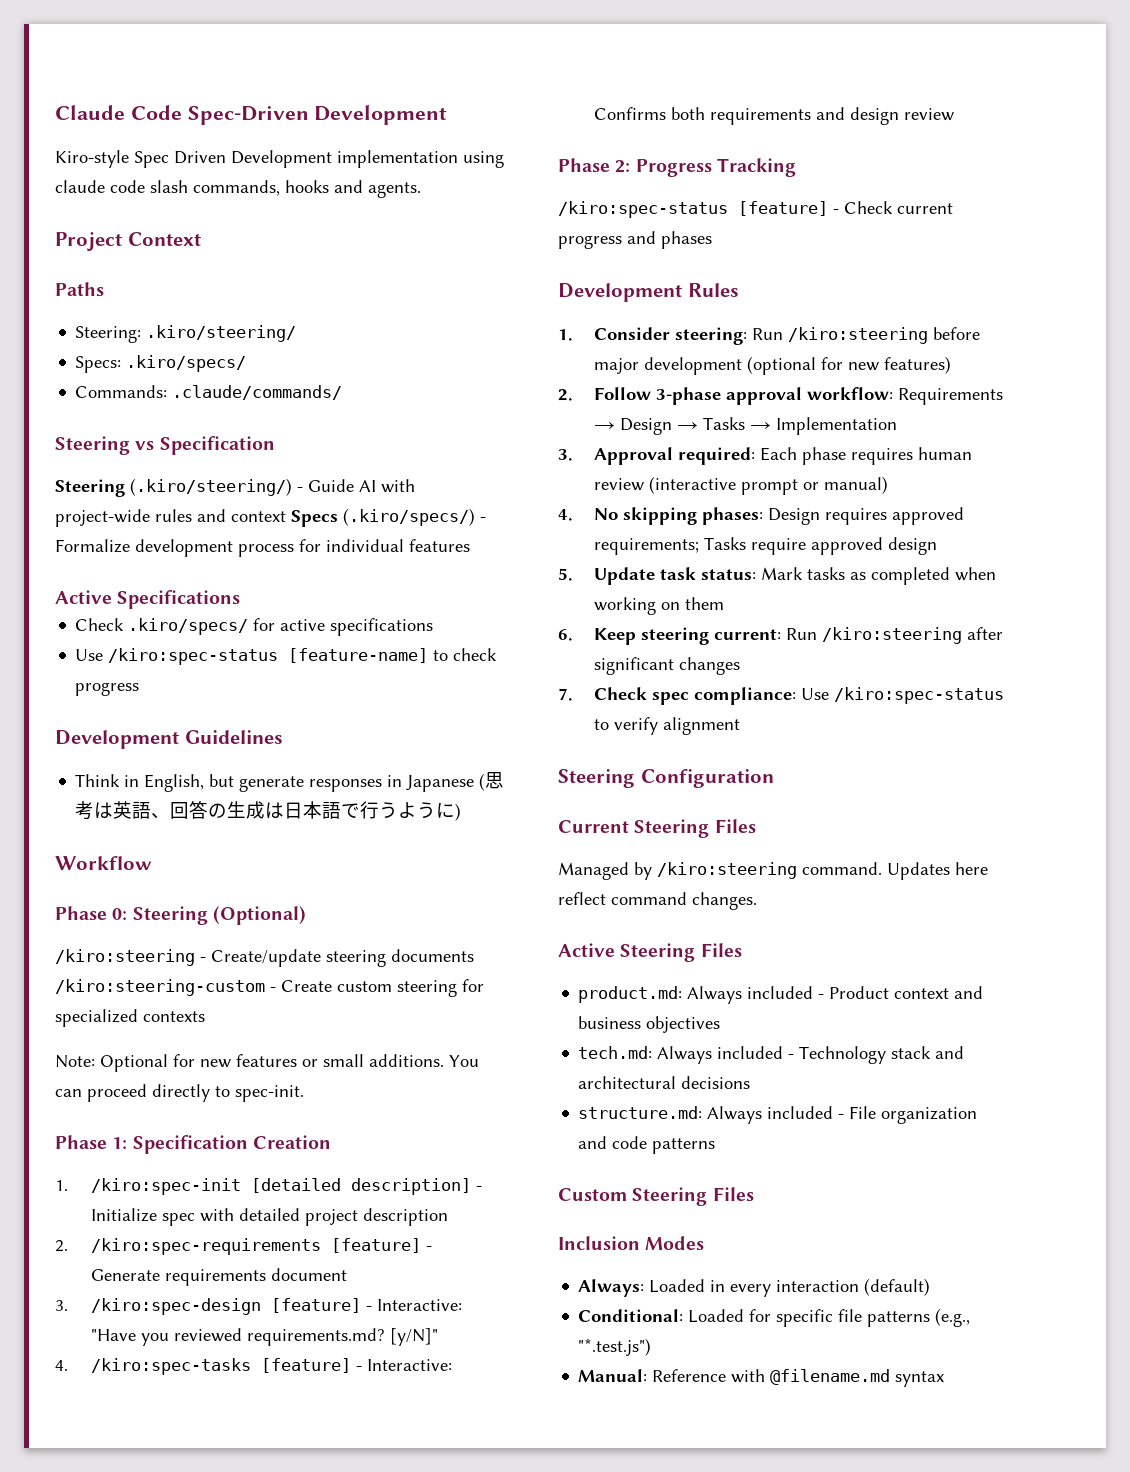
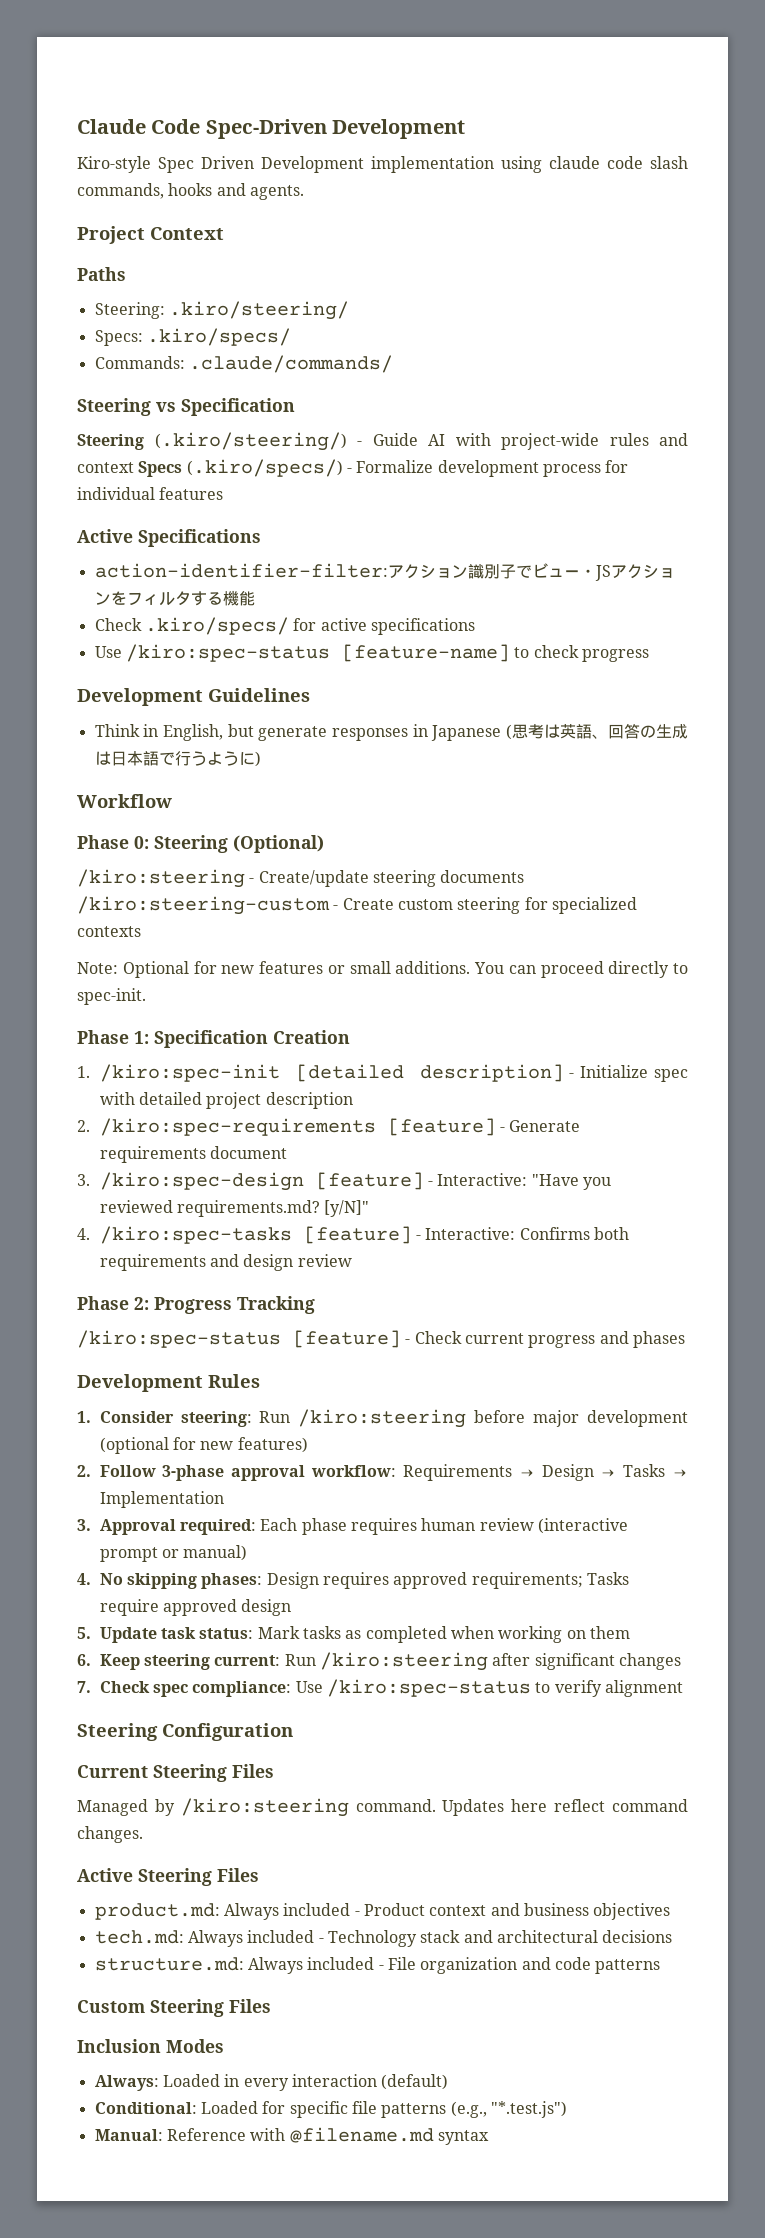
(241, 599) none -> [94,563,675,581] [94,590,255,606] // action-identifier-filter:アクション識別子でビュー・JSアクションをフィルタする機能

